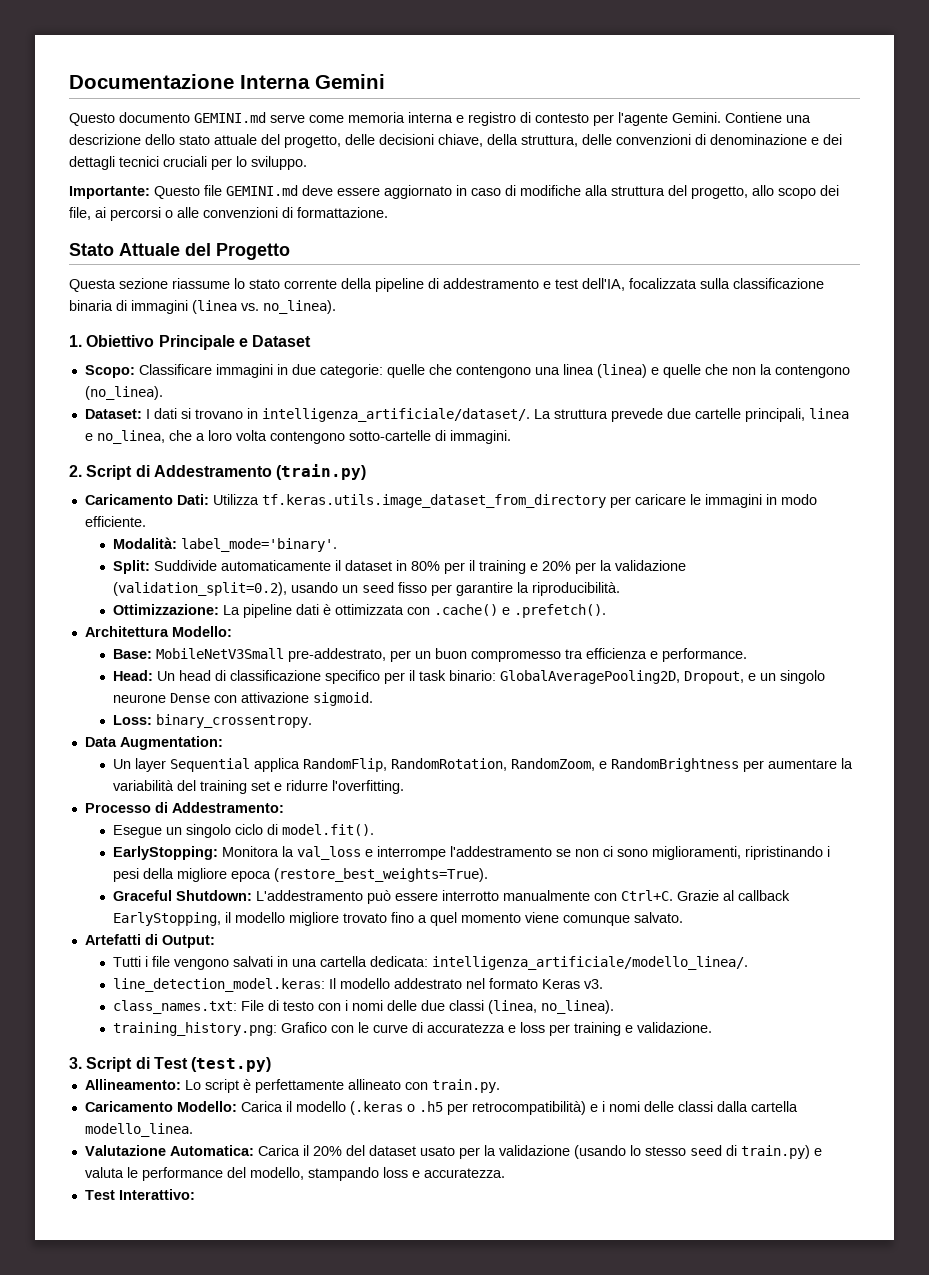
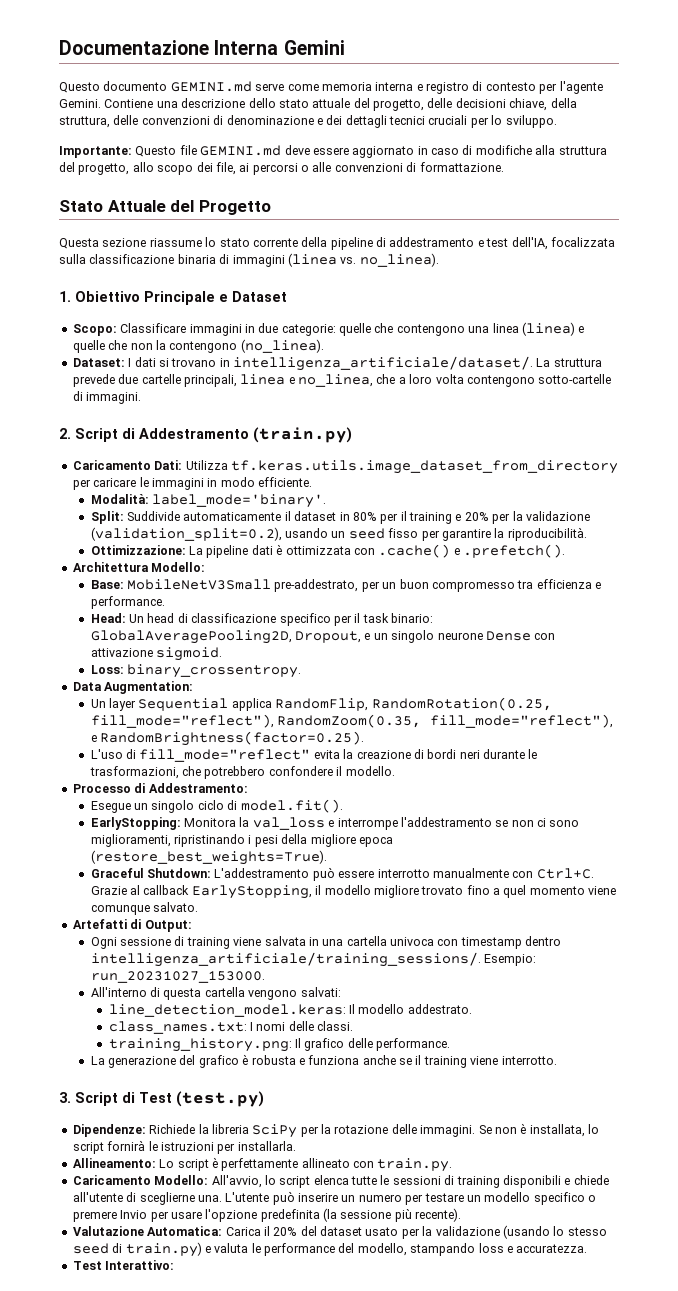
[391,758,854,772] [113,780,405,794] RandomRotation, RandomZoom, e RandomBrightness per aumentare la variabilità del training set e ridurre l'overfitting. -> [371,697,552,711] [90,714,614,728] [90,731,365,746] [90,749,538,762] [89,766,395,779] RandomRotation(0.25, fill_mode="reflect"), RandomZoom(0.35, fill_mode="reflect"), e RandomBrightness(factor=0.25). // L'uso di fill_mode="reflect" evita la creazione di bordi neri durante le trasformazioni, che potrebbero confondere il modello.
[113,956,749,970] [113,978,604,992] [113,1000,615,1014] [113,1022,713,1036] Tutti i file vengono salvati in una cartella dedicata: intelligenza_artificiale/modello_linea/. // line_detection_model.keras: Il modello addestrato nel formato Keras v3. // class_names.txt: File di testo con i nomi delle due classi (linea, no_linea). // training_history.png: Grafico con le curve di accuratezza e loss per training e validazione. -> [90,936,562,949] [90,952,537,967] [90,971,265,983] [90,987,341,1000] [108,1004,472,1017] [108,1021,354,1034] [108,1038,451,1052] [90,1054,557,1068] Ogni sessione di training viene salvata in una cartella univoca con timestamp dentro intelligenza_artificiale/training_sessions/. Esempio: run_20231027_153000. // All'interno di questa cartella vengono salvati: // line_detection_model.keras: Il modello addestrato. // class_names.txt: I nomi delle classi. // training_history.png: Il grafico delle performance. // La generazione del grafico è robusta e funziona anche se il training viene interrotto.
(272, 1064) none -> [72,1123,599,1138] [72,1140,296,1154] // Dipendenze: Richiede la libreria SciPy per la rotazione delle immagini. Se non è installata, lo script fornirà le istruzioni per installarla.
[240,1101,798,1115] [84,1123,193,1137] Carica il modello (.keras o .h5 per retrocompatibilità) e i nomi delle classi dalla cartella modello_linea. -> [211,1175,609,1188] [72,1191,596,1205] [72,1208,462,1222] All'avvio, lo script elenca tutte le sessioni di training disponibili e chiede all'utente di sceglierne una. L'utente può inserire un numero per testare un modello specifico o premere Invio per usare l'opzione predefinita (la sessione più recente).

